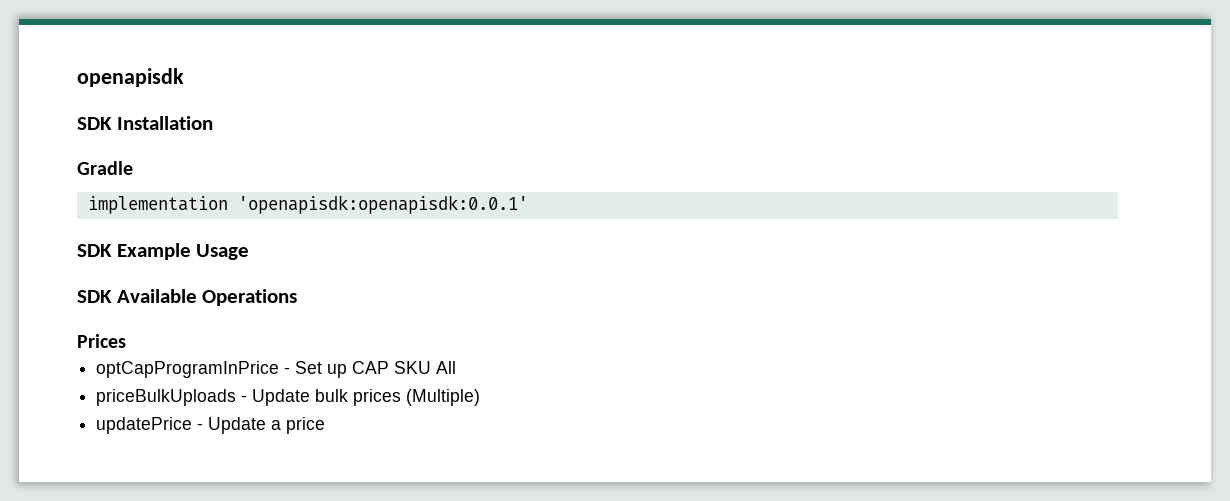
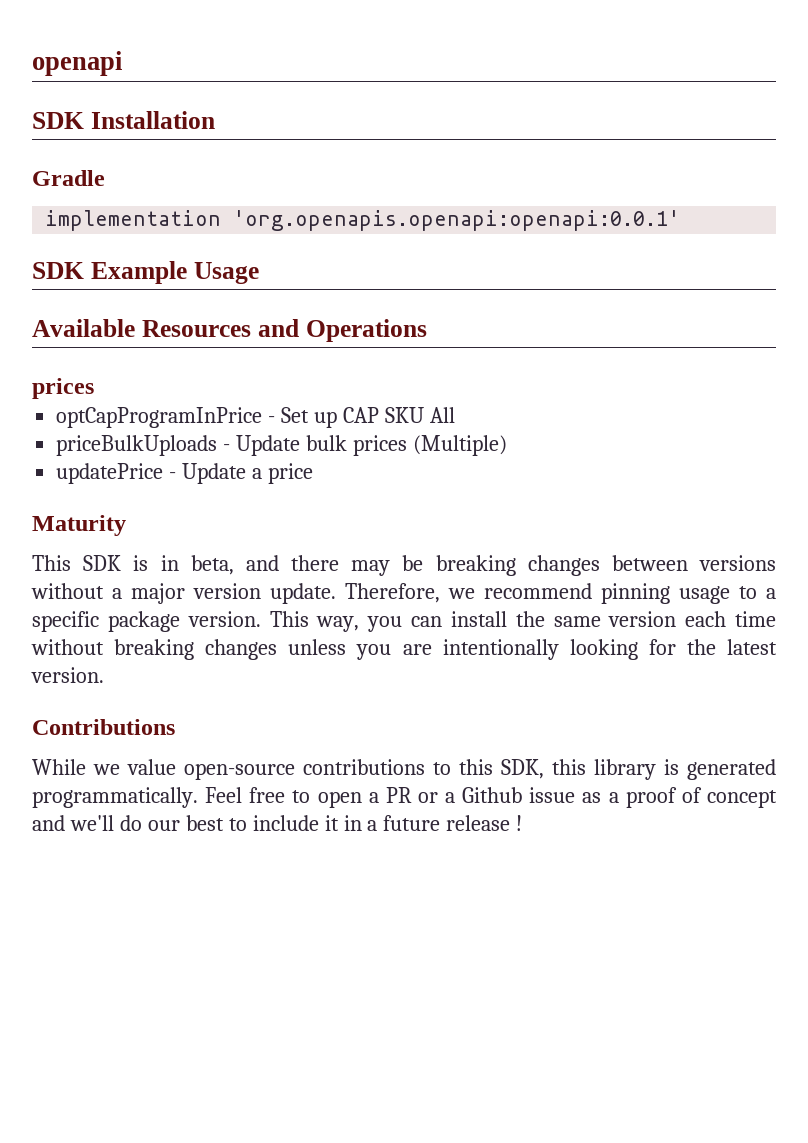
[77,68,184,87] openapisdk -> [32,51,122,76] openapi
[237,195,528,214] 'openapisdk:openapisdk:0.0.1' -> [233,210,681,231] 'org.openapis.openapi:openapi:0.0.1'
[77,289,197,303] SDK Available -> [32,319,299,337] Available Resources and
[77,334,126,348] Prices -> [32,378,94,399] prices
(326, 425) none -> [32,515,126,536] [32,555,776,576] [31,583,776,604] [32,611,776,632] [31,639,778,660] [31,667,104,683] [32,719,175,735] [32,759,776,780] [32,787,777,808] [32,815,523,831] // Maturity // This SDK is in beta, and there may be breaking changes between versions without a major version update. Therefore, we recommend pinning usage to a specific package version. This way, you can install the same version each time without breaking changes unless you are intentionally looking for the latest version. // Contributions // While we value open-source contributions to this SDK, this library is generated programmatically. Feel free to open a PR or a Github issue as a proof of concept and we'll do our best to include it in a future release !

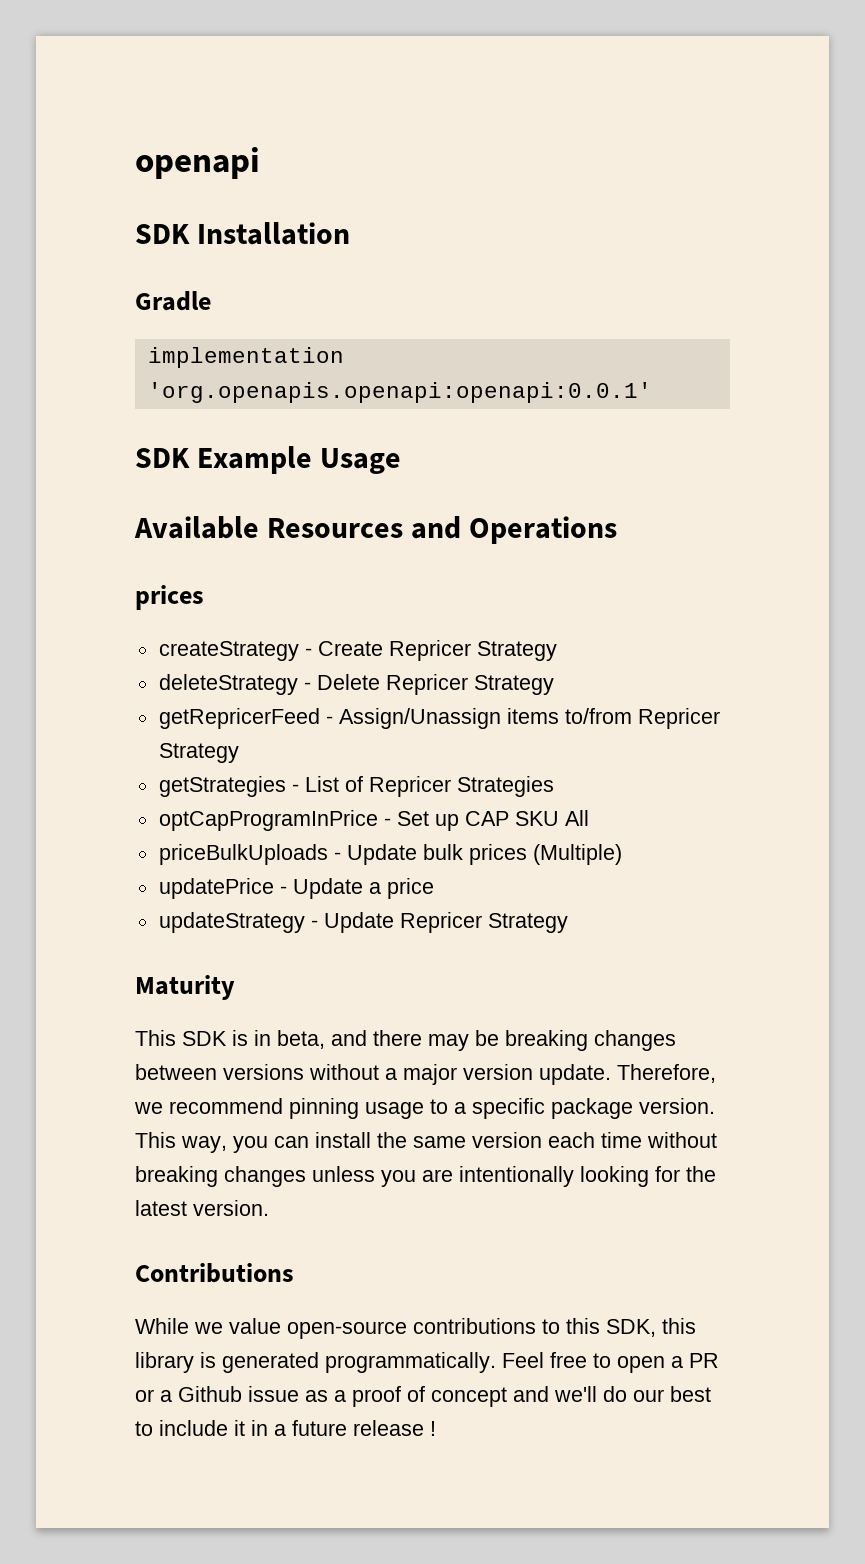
(94, 388) none -> [158,640,557,661] [158,674,554,695] [158,708,720,729] [158,743,239,763] [158,776,554,797] // createStrategy - Create Repricer Strategy // deleteStrategy - Delete Repricer Strategy // getRepricerFeed - Assign/Unassign items to/from Repricer Strategy // getStrategies - List of Repricer Strategies
(313, 473) none -> [158,912,568,933] // updateStrategy - Update Repricer Strategy

